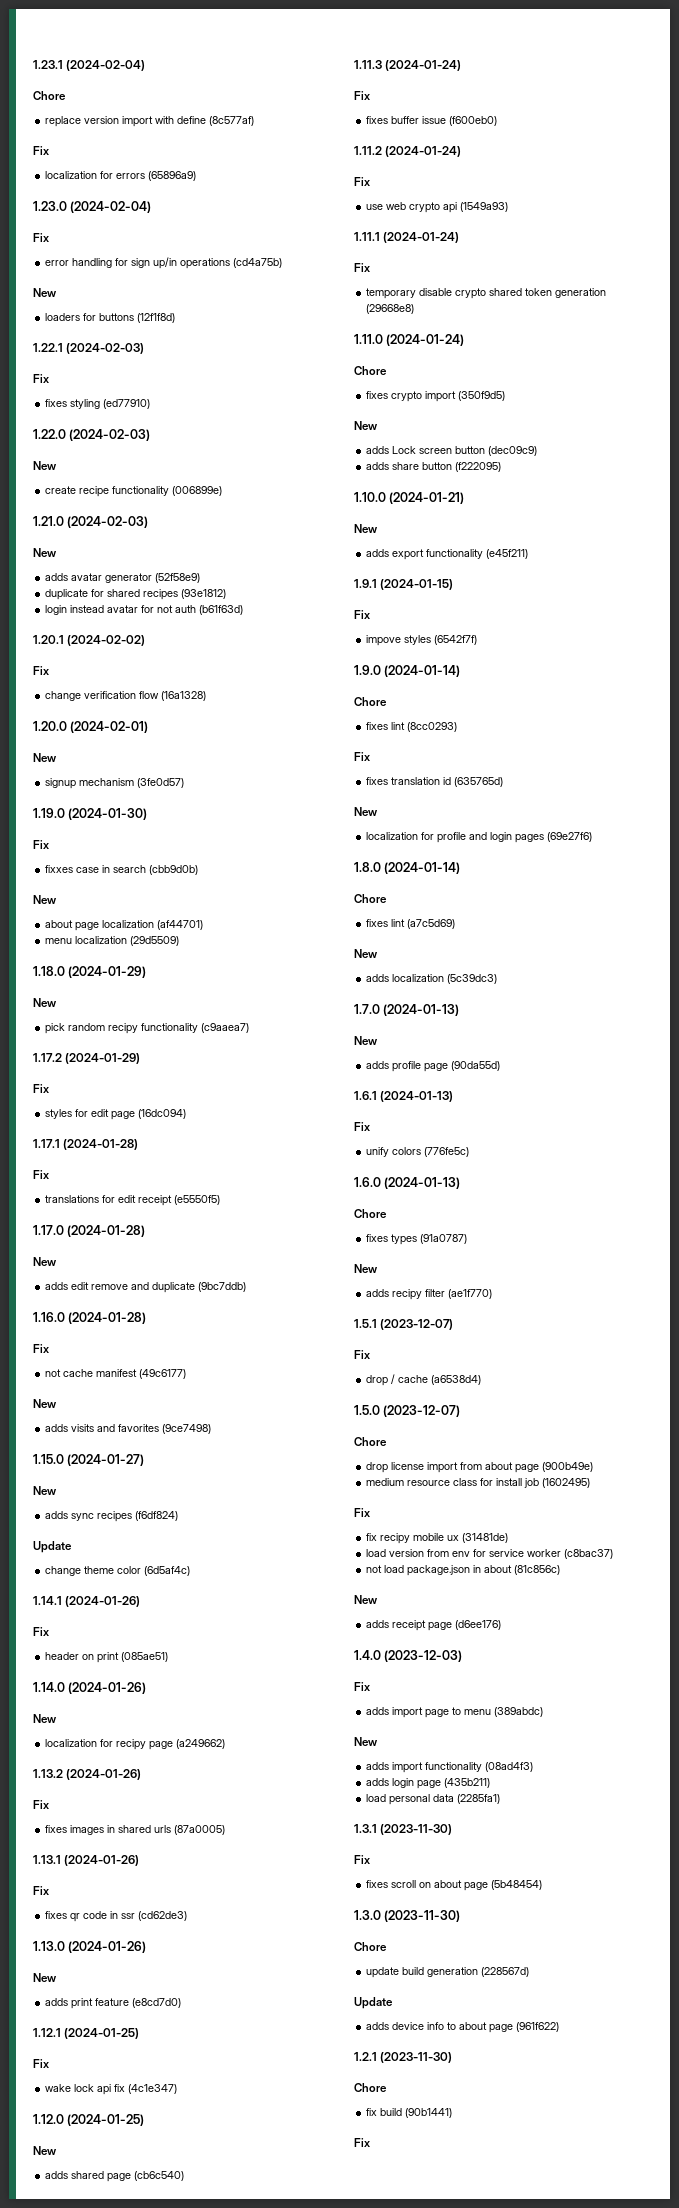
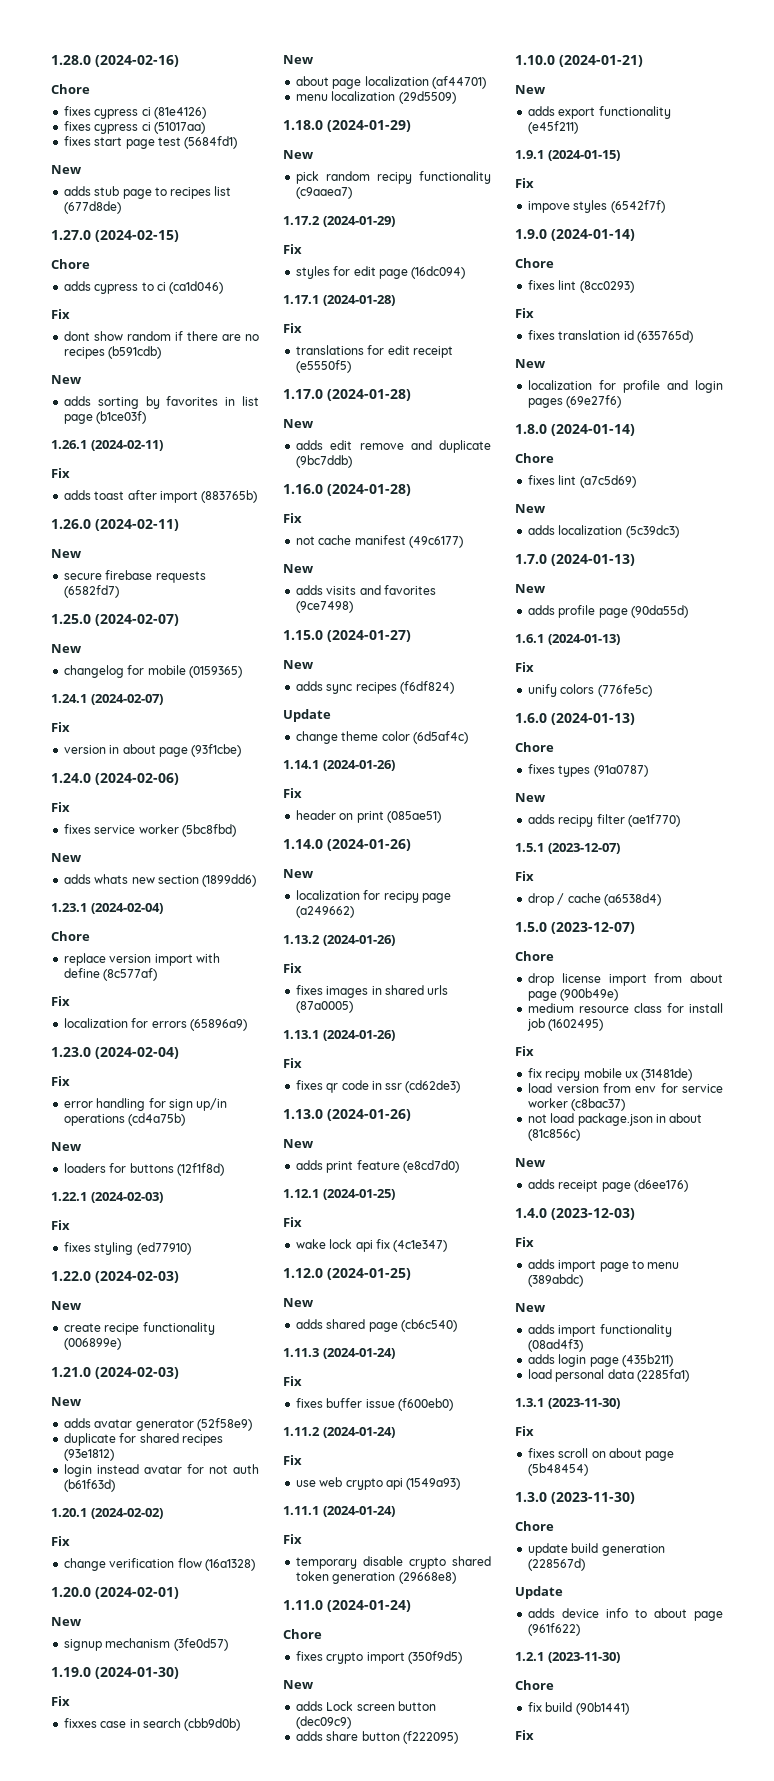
(33, 64) none -> [51,55,179,67] [51,84,90,94] [64,106,206,119] [64,121,205,134] [64,136,238,149] [51,165,81,174] [64,186,232,199] [64,201,122,214] [51,230,179,242] [51,259,90,269] [64,281,224,294] [51,309,70,319] [64,331,259,341] [64,346,162,359] [51,375,81,384] [64,396,259,409] [64,411,147,424] [51,440,163,451] [51,468,70,478] [64,490,258,503] [51,519,179,531] [51,549,81,558] [64,570,206,583] [64,585,120,598] [51,614,179,626] [51,644,81,653] [64,665,242,678] [51,694,163,705] [51,722,70,732] [64,744,242,757] [51,773,179,785] [51,802,70,812] [64,824,236,837] [51,853,81,862] [64,874,257,887] 1.28.0 (2024-02-16) // Chore // fixes cypress ci (81e4126) // fixes cypress ci (51017aa) // fixes start page test (5684fd1) // New // adds stub page to recipes list (677d8de) // 1.27.0 (2024-02-15) // Chore // adds cypress to ci (ca1d046) // Fix // dont show random if there are no recipes (b591cdb) // New // adds sorting by favorites in list page (b1ce03f) // 1.26.1 (2024-02-11) // Fix // adds toast after import (883765b) // 1.26.0 (2024-02-11) // New // secure firebase requests (6582fd7) // 1.25.0 (2024-02-07) // New // changelog for mobile (0159365) // 1.24.1 (2024-02-07) // Fix // version in about page (93f1cbe) // 1.24.0 (2024-02-06) // Fix // fixes service worker (5bc8fbd) // New // adds whats new section (1899dd6) //

